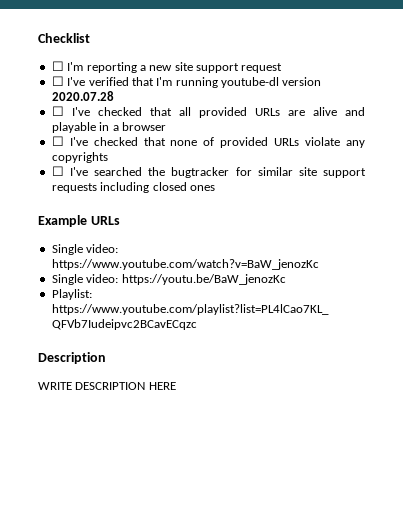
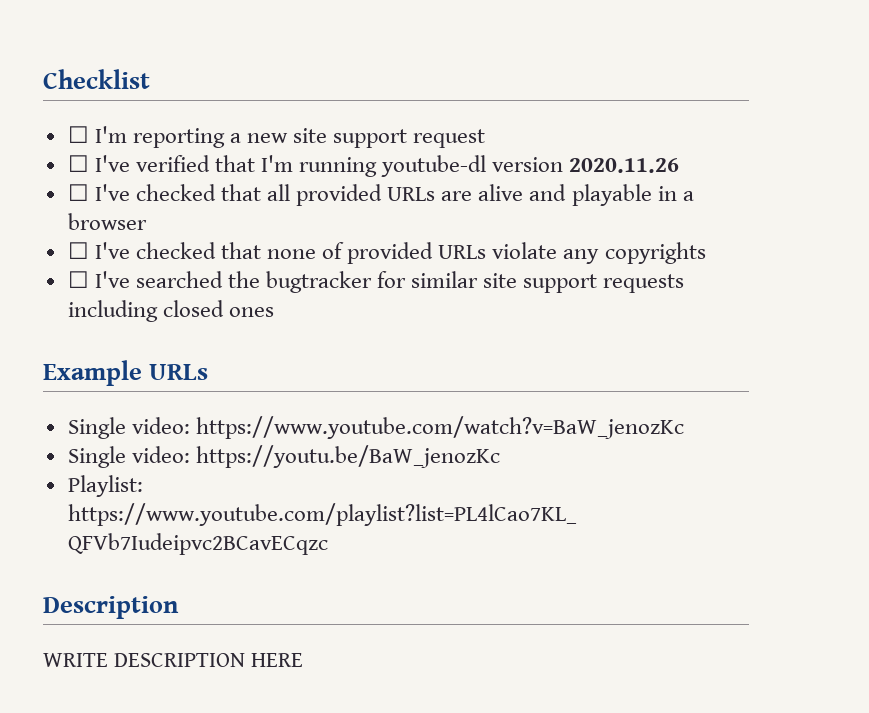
[51,91,114,101] 2020.07.28 -> [569,158,680,173] 2020.11.26

